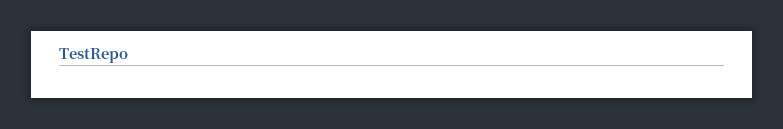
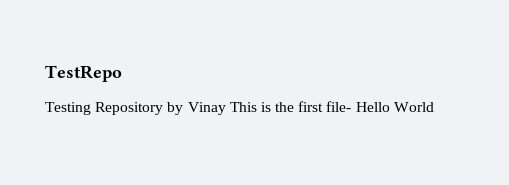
(128, 55) none -> [45,101,434,115] // Testing Repository by Vinay This is the first file- Hello World

